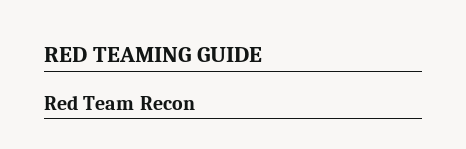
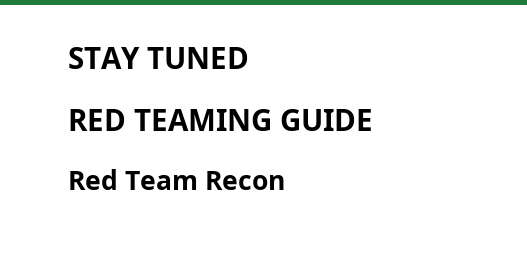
(44, 54) none -> [68,47,249,69] STAY TUNED //

